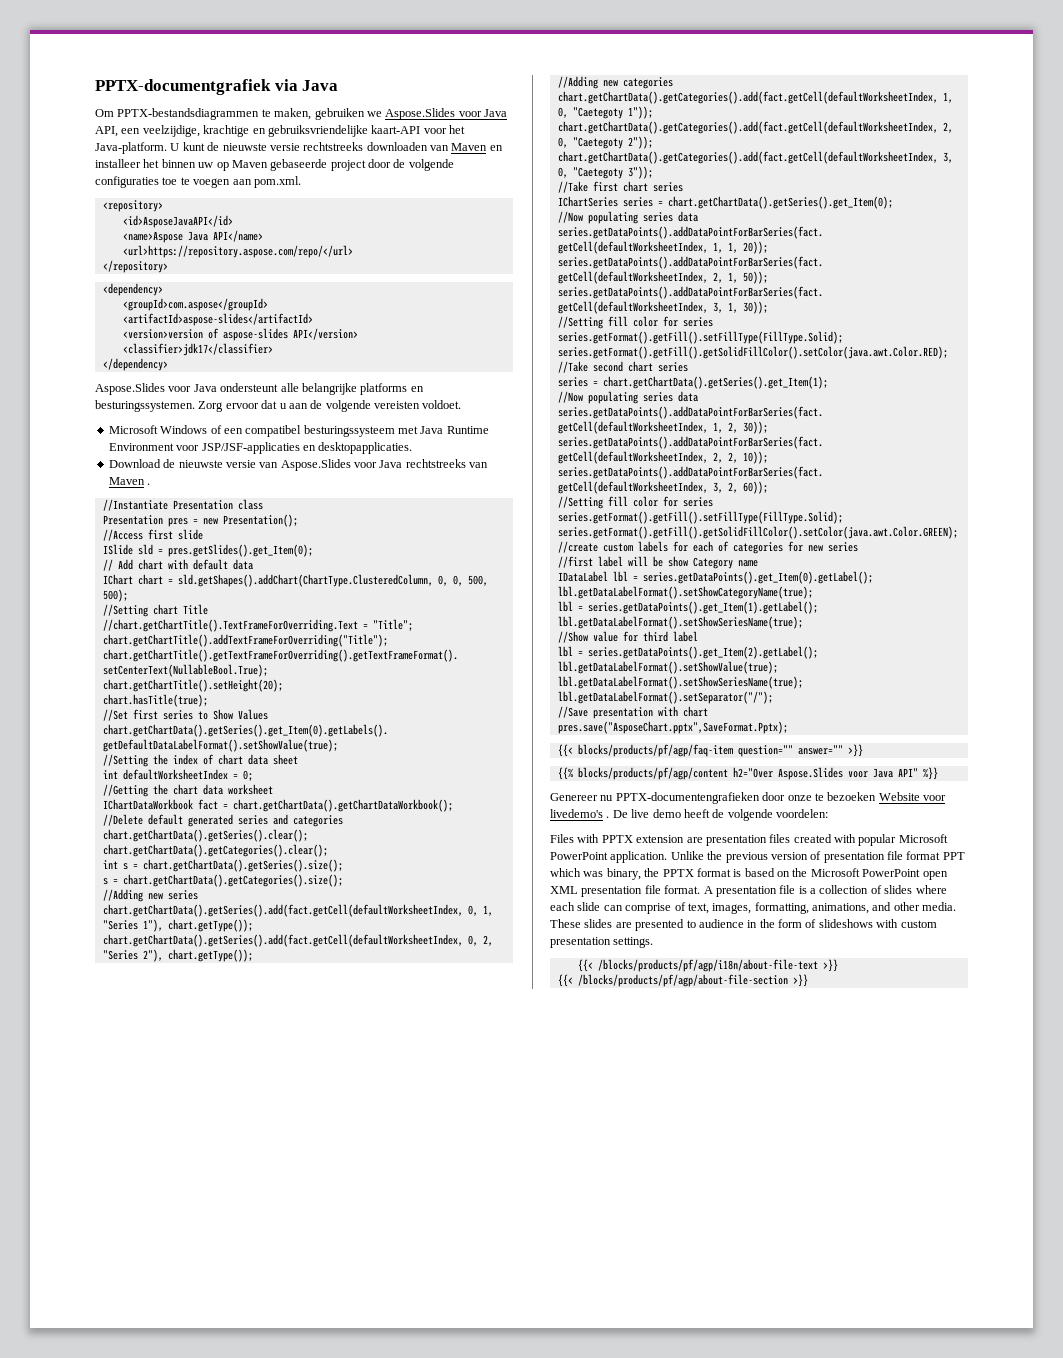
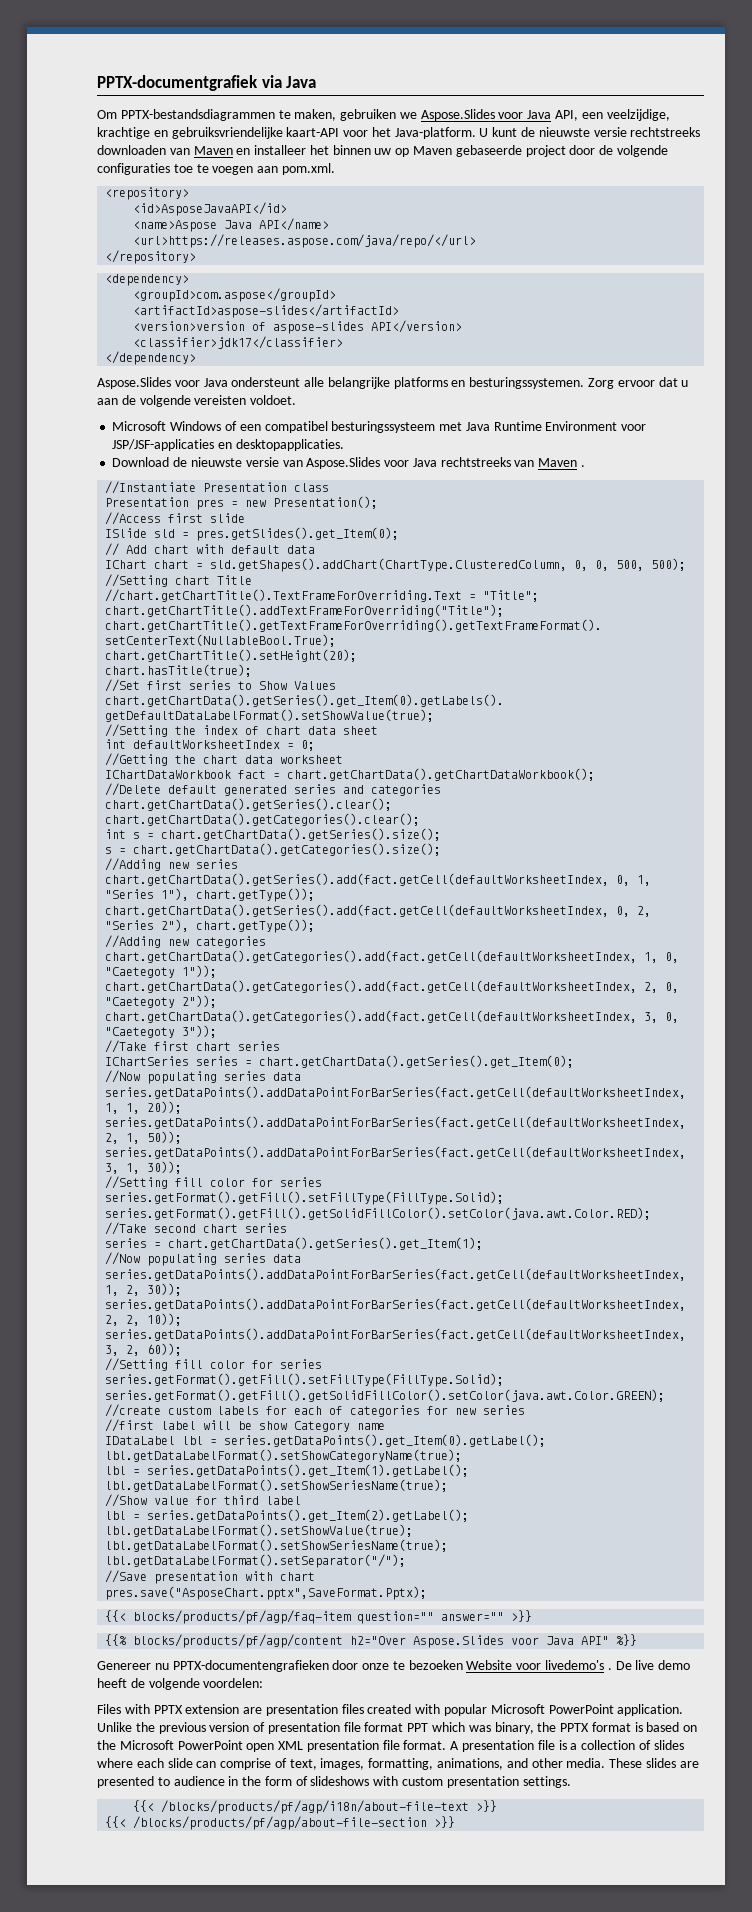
[122,245,353,258] <url>https://repository.aspose.com/repo/</url> -> [133,234,477,248] <url>https://releases.aspose.com/java/repo/</url>

